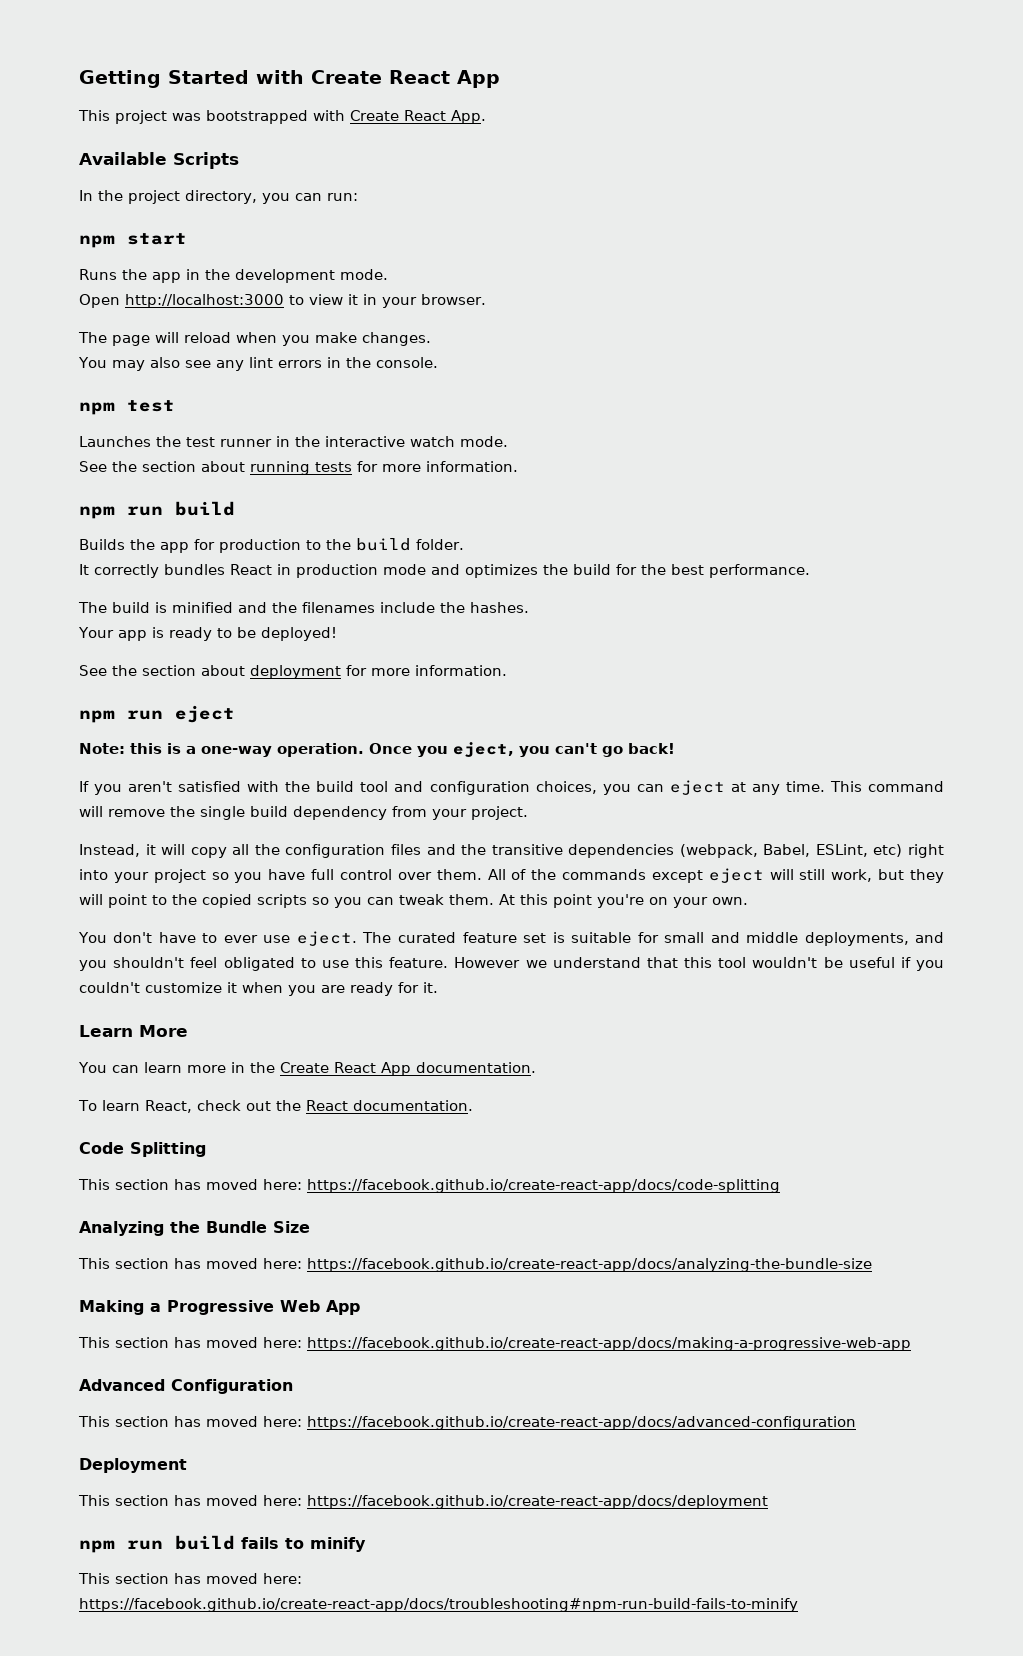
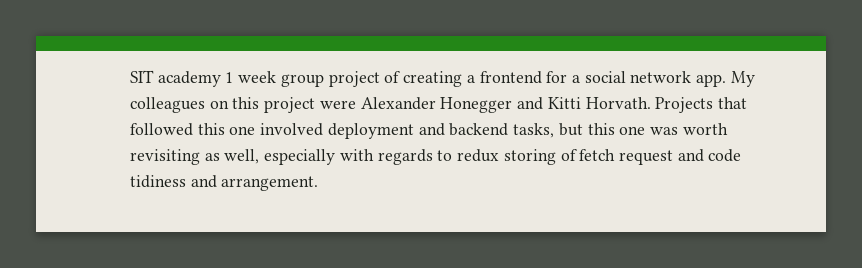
[79,70,500,88] [78,110,486,124] [79,152,239,169] [79,190,358,204] [79,233,187,248] [79,269,388,283] [79,294,486,308] [78,332,431,346] [78,357,438,371] [79,400,175,415] [79,436,508,447] [79,461,518,475] [79,501,235,519] [79,538,464,553] [79,564,810,578] [78,602,529,613] [78,627,337,641] [79,665,507,679] [79,705,235,723] [79,742,675,757] [79,780,944,795] [79,806,528,820] [79,844,944,858] [79,868,945,883] [79,894,748,908] [78,931,944,946] [79,957,944,971] [79,982,438,996] [79,1025,188,1037] [78,1062,536,1076] [78,1100,473,1113] [79,1142,206,1157] [78,1179,780,1193] [79,1221,310,1236] [78,1258,872,1272] [79,1300,360,1315] [78,1337,911,1351] [79,1379,293,1394] [78,1416,856,1430] [79,1458,187,1473] [78,1495,768,1509] [79,1535,366,1553] [78,1573,302,1584] [79,1598,798,1612] Getting Started with Create React App // This project was bootstrapped with Create React App. // Available Scripts // In the project directory, you can run: // npm start // Runs the app in the development mode. // Open http://localhost:3000 to view it in your browser. // The page will reload when you make changes. // You may also see any lint errors in the console. // npm test // Launches the test runner in the interactive watch mode. // See the section about running tests for more information. // npm run build // Builds the app for production to the build folder. // It correctly bundles React in production mode and optimizes the build for the best performance. // The build is minified and the filenames include the hashes. // Your app is ready to be deployed! // See the section about deployment for more information. // npm run eject // Note: this is a one-way operation. Once you eject, you can't go back! // If you aren't satisfied with the build tool and configuration choices, you can eject at any time. This command will remove the single build dependency from your project. // Instead, it will copy all the configuration files and the transitive dependencies (webpack, Babel, ESLint, etc) right into your project so you have full control over them. All of the commands except eject will still work, but they will point to the copied scripts so you can tweak them. At this point you're on your own. // You don't have to ever use eject. The curated feature set is suitable for small and middle deployments, and you shouldn't feel obligated to use this feature. However we understand that this tool wouldn't be useful if you couldn't customize it when you are ready for it. // Learn More // You can learn more in the Create React App documentation. // To learn React, check out the React documentation. // Code Splitting // This section has moved here: https://facebook.github.io/create-react-app/docs/code-splitting // Analyzing the Bundle Size // This section has moved here: https://facebook.github.io/create-react-app/docs/analyzing-the-bundle-size // Making a Progressive Web App // This section has moved here: https://facebook.github.io/create-react-app/docs/making-a-progressive-web-app // Advanced Configuration // This section has moved here: https://facebook.github.io/create-react-app/docs/advanced-configuration // Deployment // This section has moved here: https://facebook.github.io/create-react-app/docs/deployment // npm run build fails to minify // This section has moved here: https://facebook.github.io/create-react-app/docs/troubleshooting#npm-run-build-fails-to-minify -> [130,70,755,87] [130,97,747,113] [130,123,728,139] [130,149,742,165] [130,175,319,191] SIT academy 1 week group project of creating a frontend for a social network app. My colleagues on this project were Alexander Honegger and Kitti Horvath. Projects that followed this one involved deployment and backend tasks, but this one was worth revisiting as well, especially with regards to redux storing of fetch request and code tidiness and arrangement.

